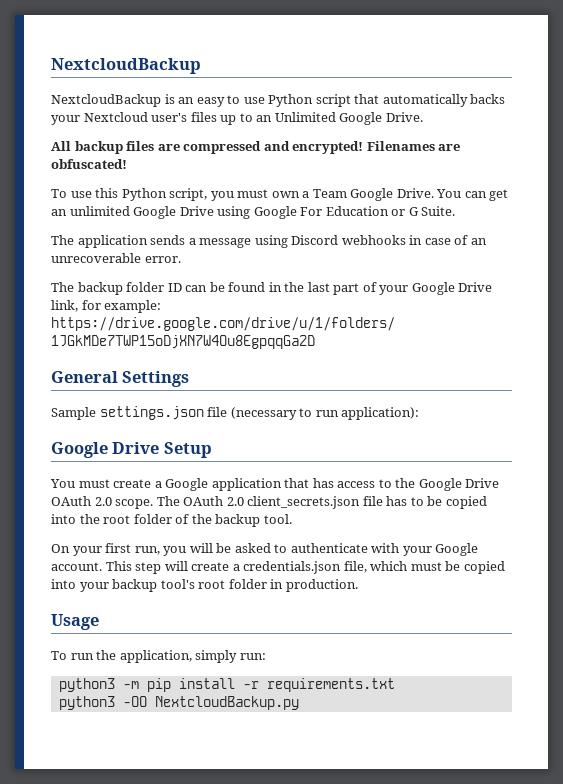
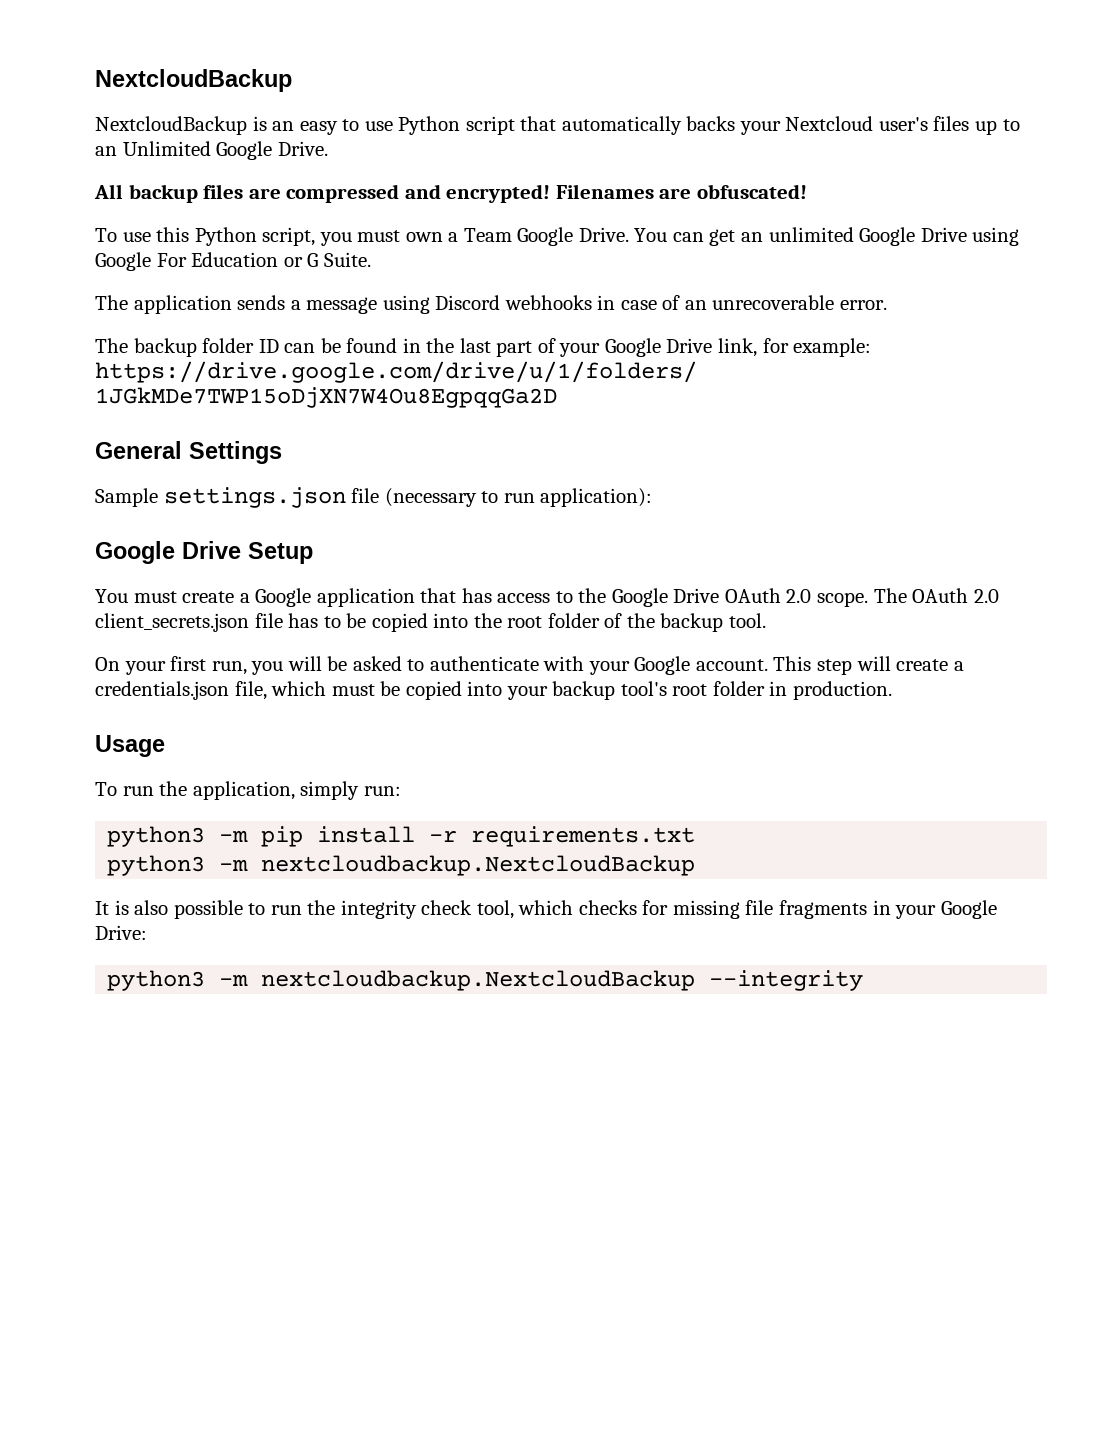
[122,696,299,710] -OO NextcloudBackup.py -> [219,855,696,876] [95,900,997,919] [95,925,147,940] [107,970,864,991] -m nextcloudbackup.NextcloudBackup // It is also possible to run the integrity check tool, which checks for missing file fragments in your Google Drive: // python3 -m nextcloudbackup.NextcloudBackup --integrity

